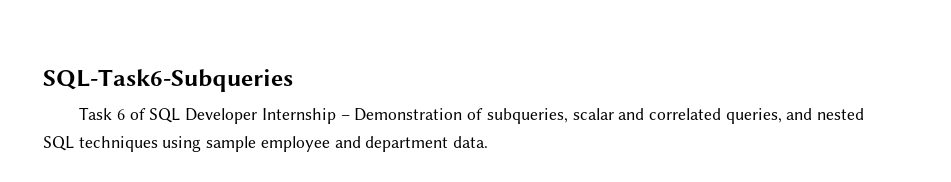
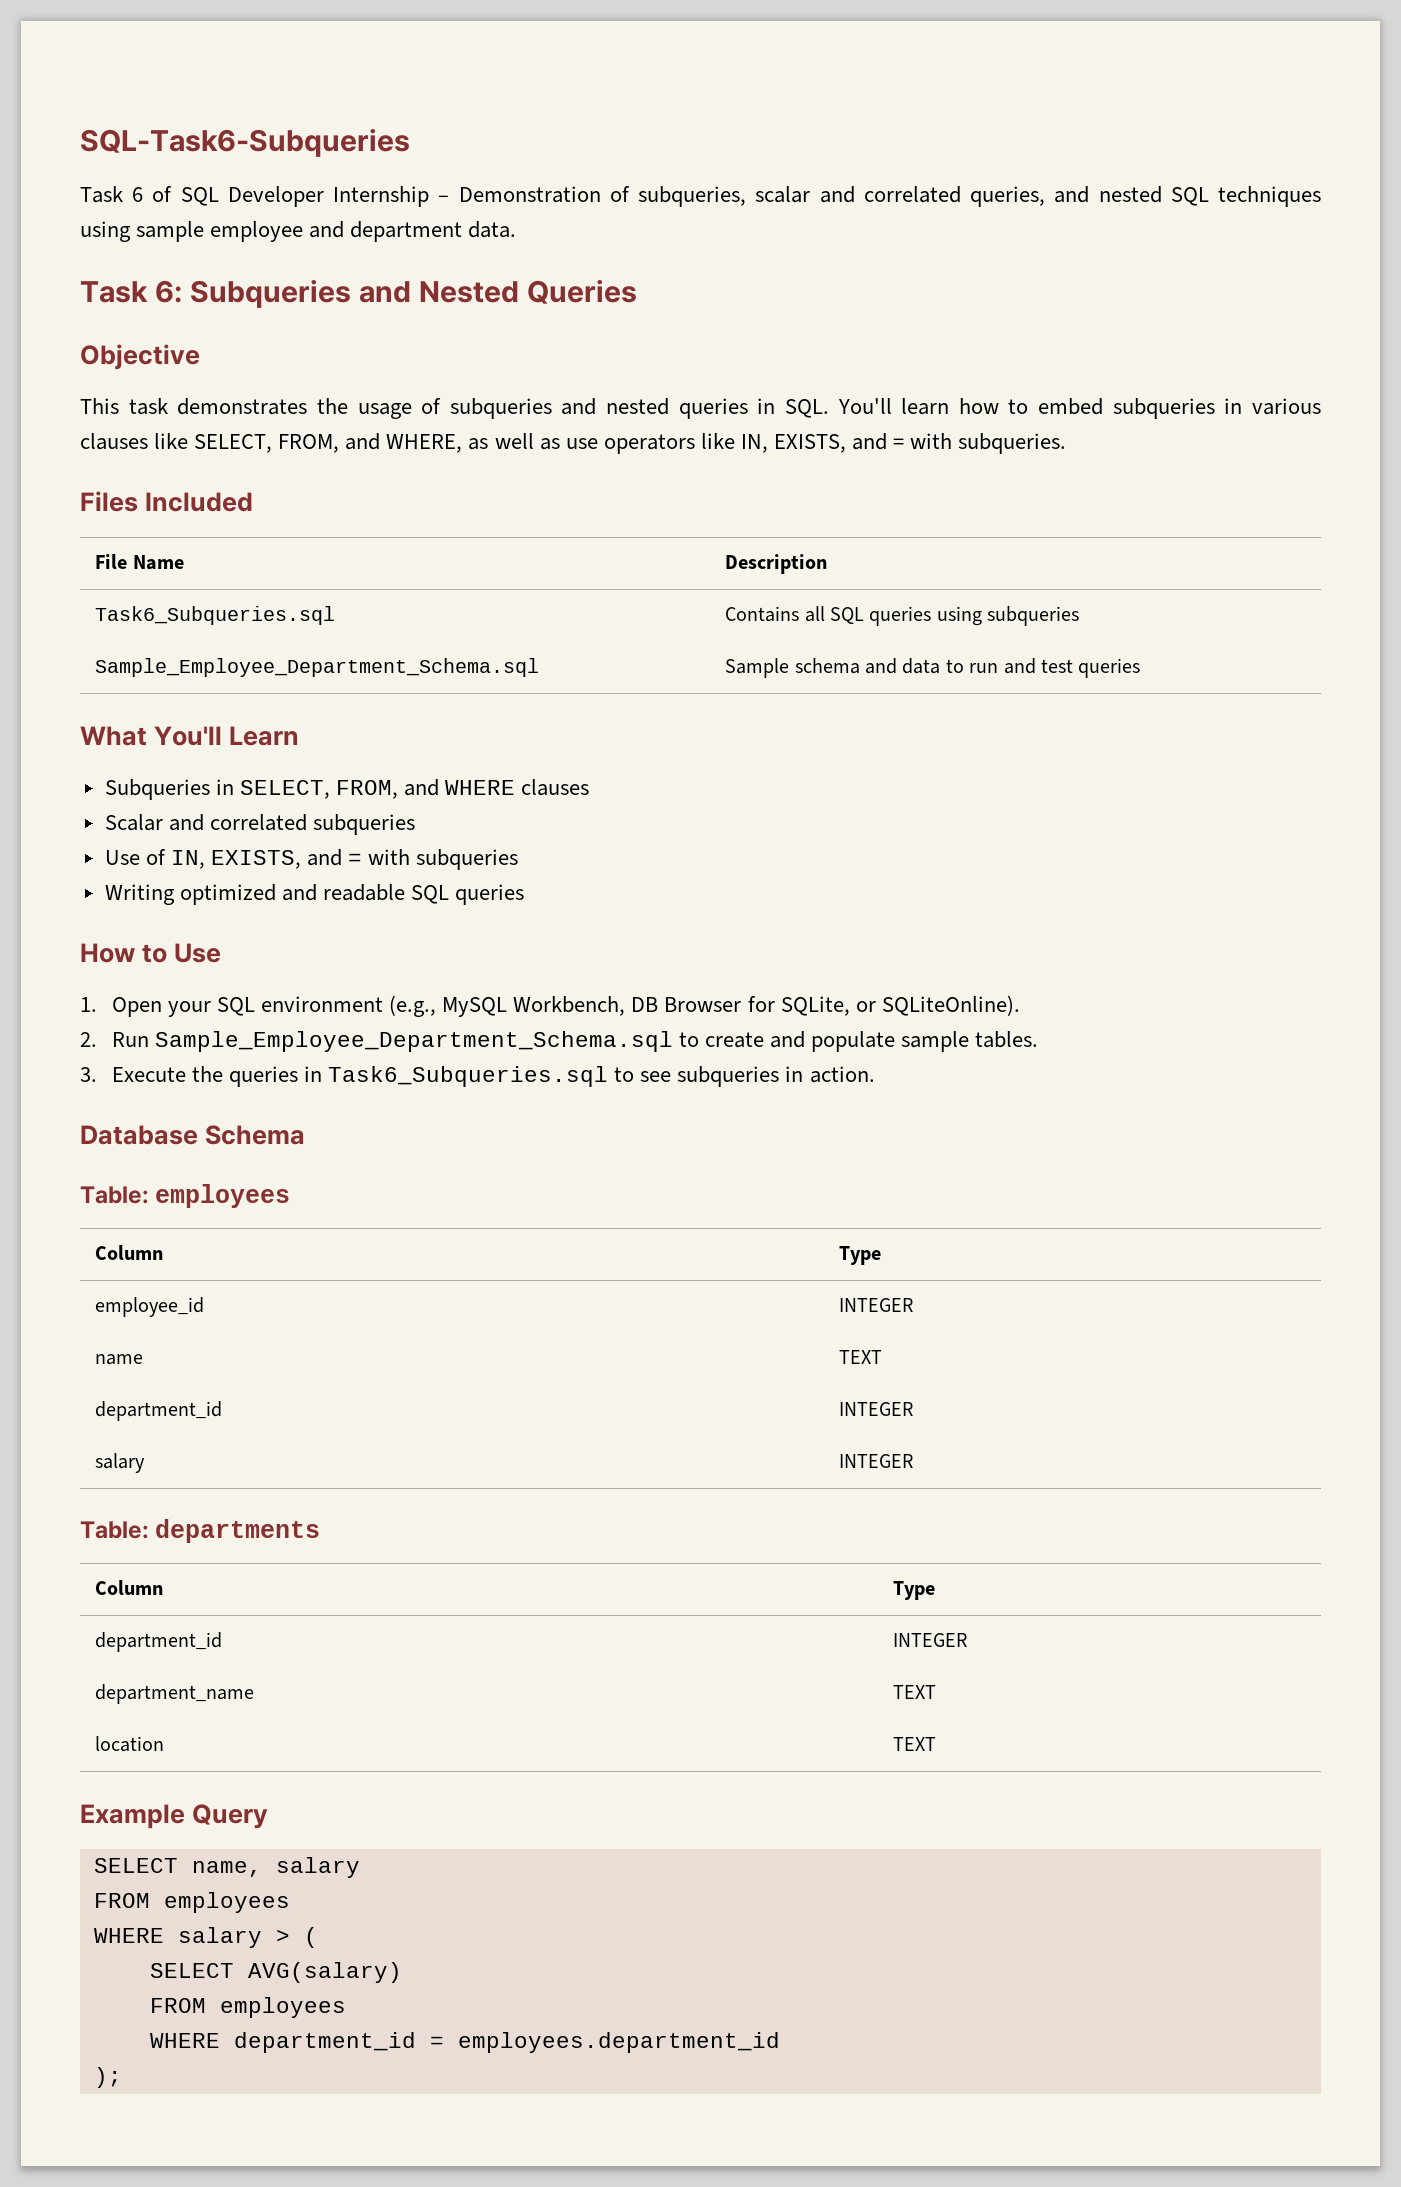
(489, 142) none -> [80,279,637,308] [80,344,200,370] [80,398,1321,419] [80,433,1067,454] [80,491,254,512] [95,554,184,570] [725,554,828,574] [95,606,336,625] [725,606,1080,626] [95,658,540,677] [725,658,1141,678] [80,726,300,746] [104,779,590,800] [104,814,415,835] [104,849,519,870] [104,884,525,905] [80,943,222,963] [80,995,1020,1017] [80,1031,1039,1052] [80,1066,875,1087] [80,1125,306,1145] [80,1184,291,1208] [95,1245,164,1260] [839,1246,882,1265] [95,1297,205,1317] [839,1298,914,1312] [95,1354,144,1365] [839,1350,883,1364] [95,1401,223,1421] [839,1402,914,1416] [95,1453,146,1473] [839,1454,914,1468] [80,1519,321,1543] [95,1580,164,1595] [893,1581,936,1600] [95,1632,223,1652] [893,1633,968,1647] [95,1684,255,1704] [893,1685,937,1699] [95,1736,165,1752] [893,1737,937,1751] [80,1804,269,1829] [93,1857,360,1878] [93,1892,290,1913] [93,1927,318,1948] [149,1962,402,1983] [149,1997,346,2018] [149,2032,780,2053] [93,2067,122,2088] // Task 6: Subqueries and Nested Queries // Objective // This task demonstrates the usage of subqueries and nested queries in SQL. You'll learn how to embed subqueries in various clauses like SELECT, FROM, and WHERE, as well as use operators like IN, EXISTS, and = with subqueries. // Files Included // File Name | Description // Task6_Subqueries.sql | Contains all SQL queries using subqueries // Sample_Employee_Department_Schema.sql | Sample schema and data to run and test queries // What You'll Learn // Subqueries in SELECT, FROM, and WHERE clauses // Scalar and correlated subqueries // Use of IN, EXISTS, and = with subqueries // Writing optimized and readable SQL queries // How to Use // 1. Open your SQL environment (e.g., MySQL Workbench, DB Browser for SQLite, or SQLiteOnline). // 2. Run Sample_Employee_Department_Schema.sql to create and populate sample tables. // 3. Execute the queries in Task6_Subqueries.sql to see subqueries in action. // Database Schema // Table: employees // Column | Type // employee_id | INTEGER // name | TEXT // department_id | INTEGER // salary | INTEGER // Table: departments // Column | Type // department_id | INTEGER // department_name | TEXT // location | TEXT // Example Query // SELECT name, salary // FROM employees // WHERE salary > ( // SELECT AVG(salary) // FROM employees // WHERE department_id = employees.department_id // );

